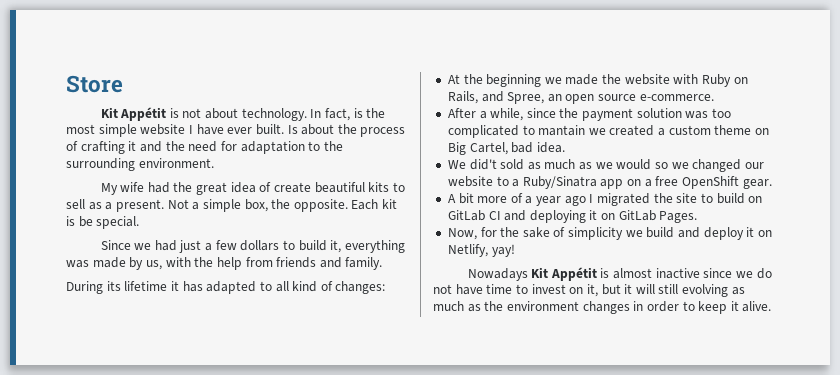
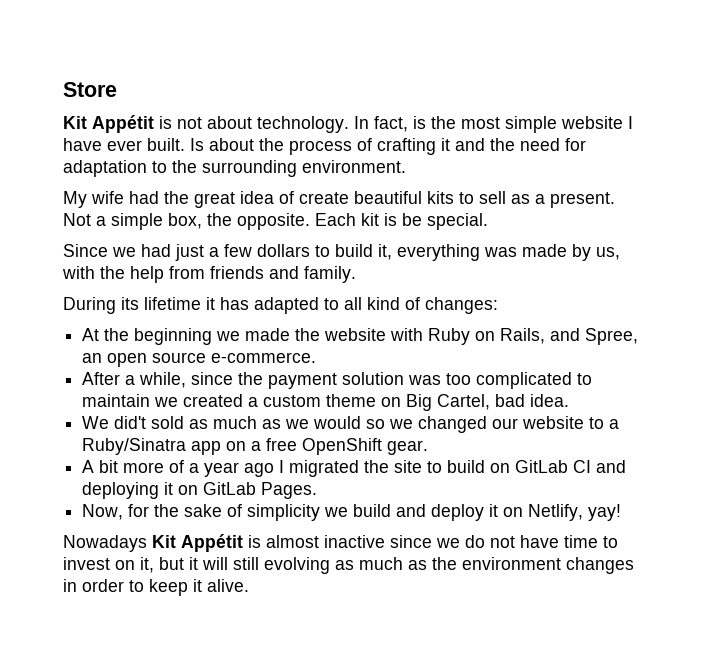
[538,125,586,136] mantain -> [82,394,151,407] maintain

